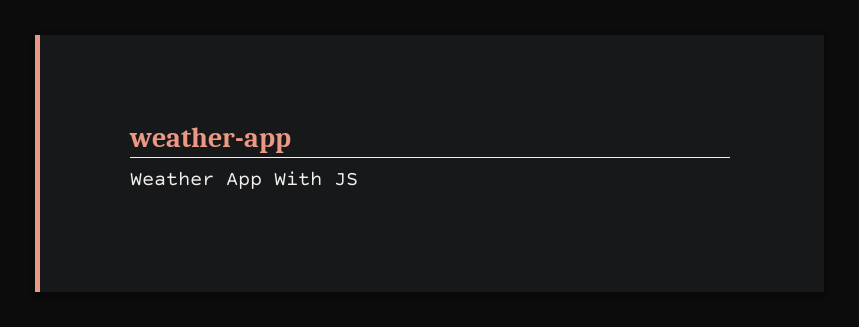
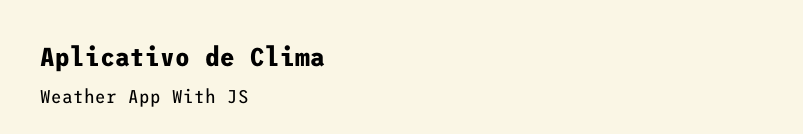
[129,127,291,153] weather-app -> [40,45,325,72] Aplicativo de Clima

